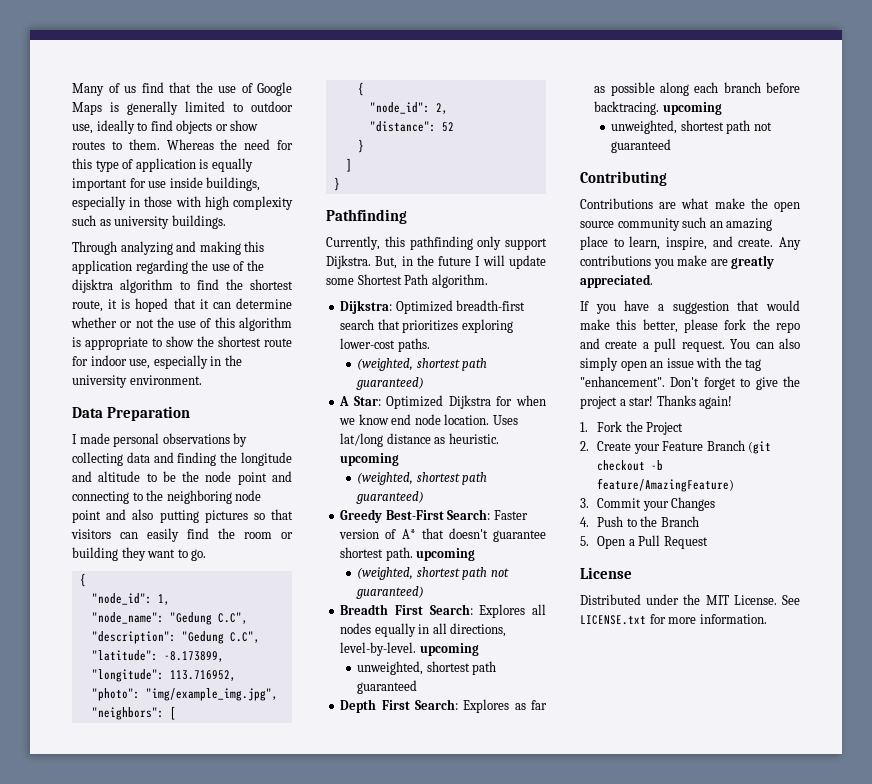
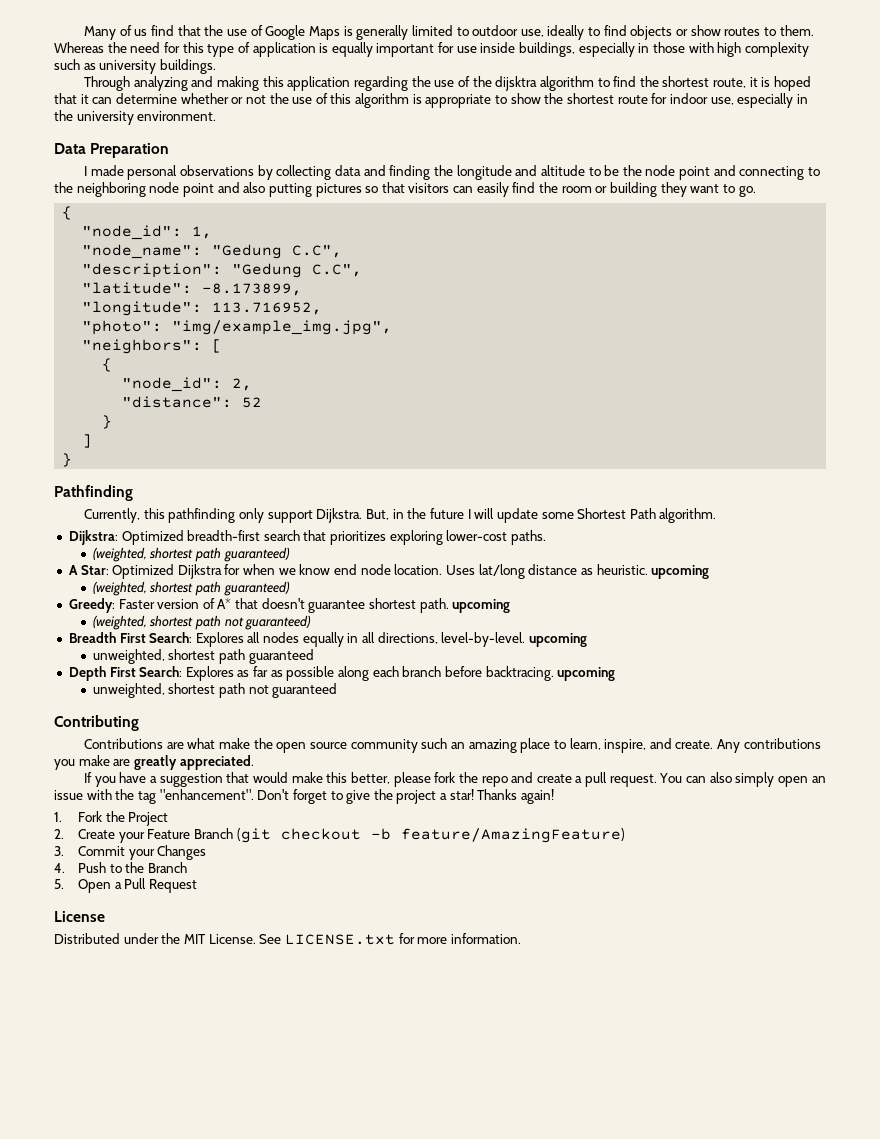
[340,509,491,523] Greedy Best-First Search: -> [68,598,115,613] Greedy:

